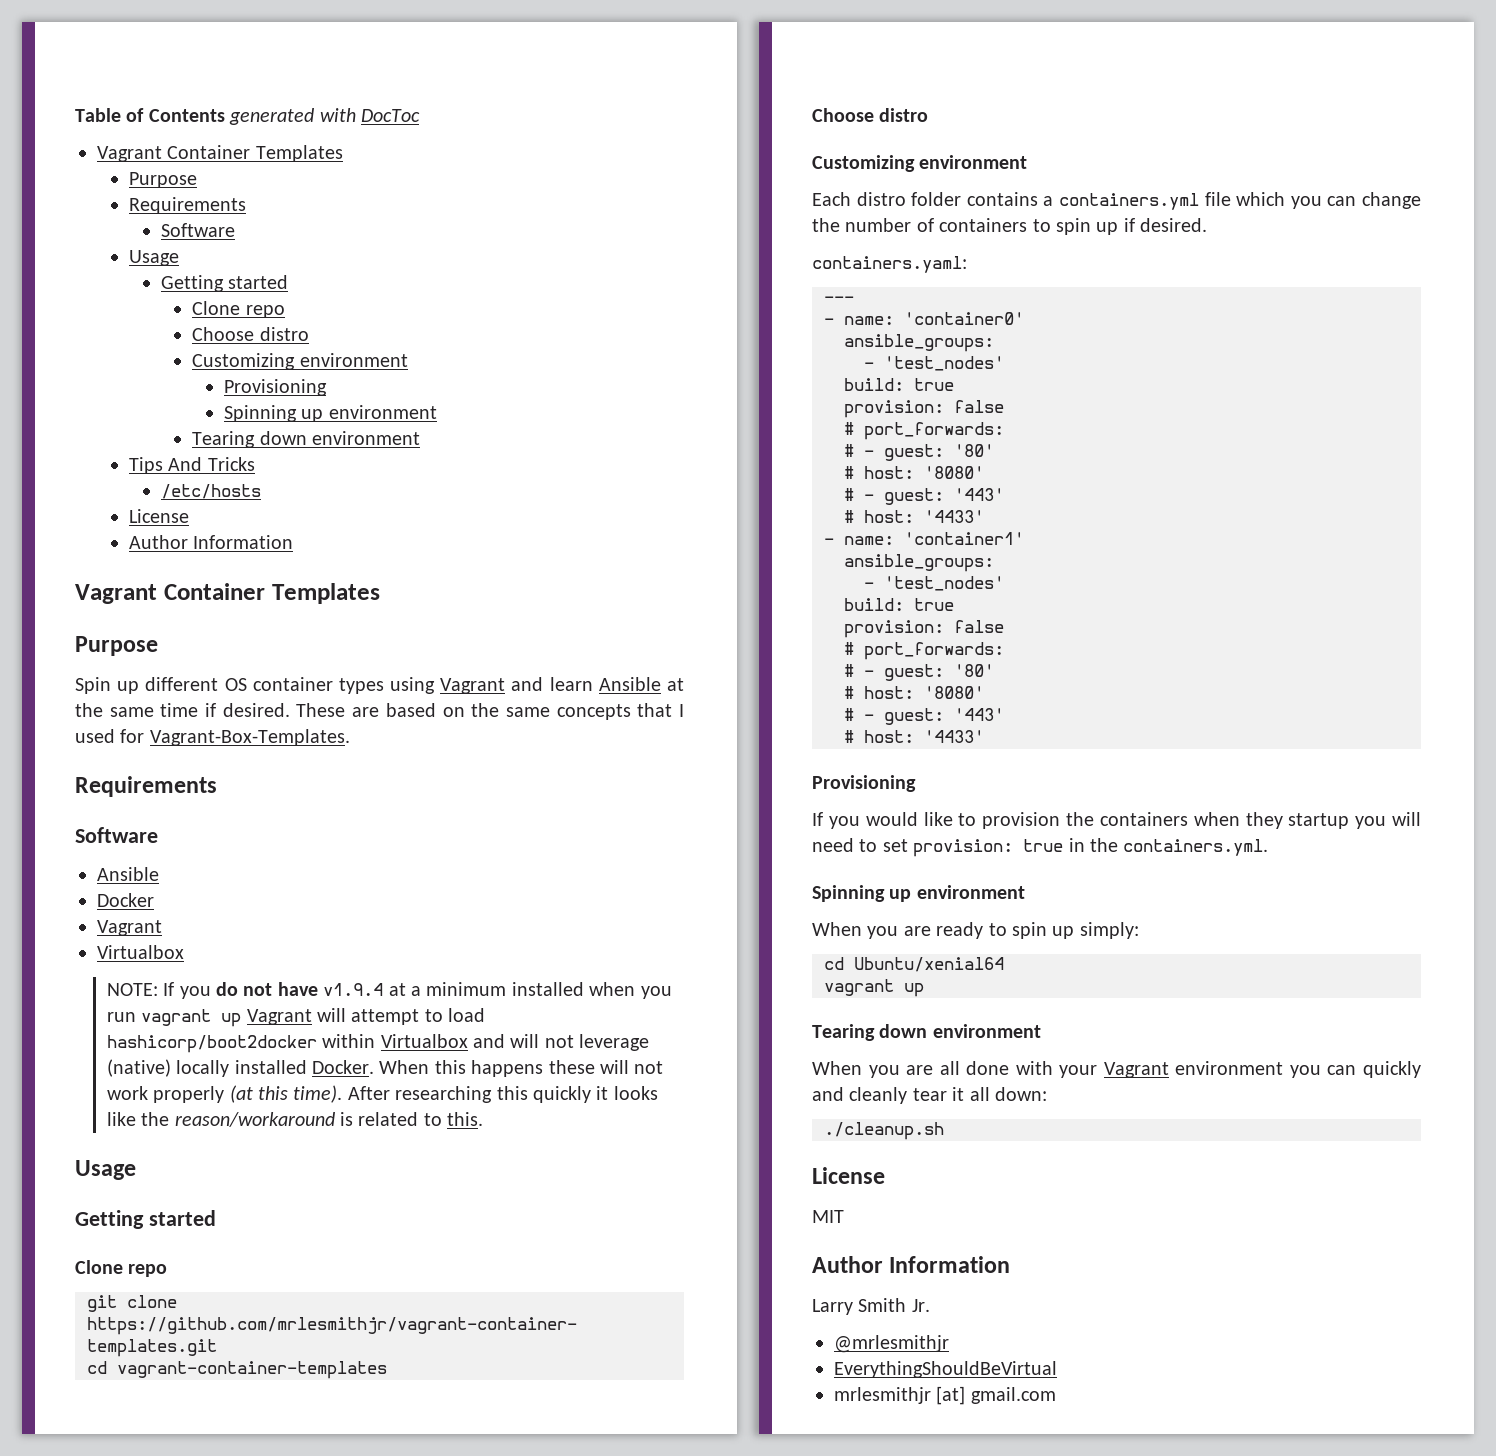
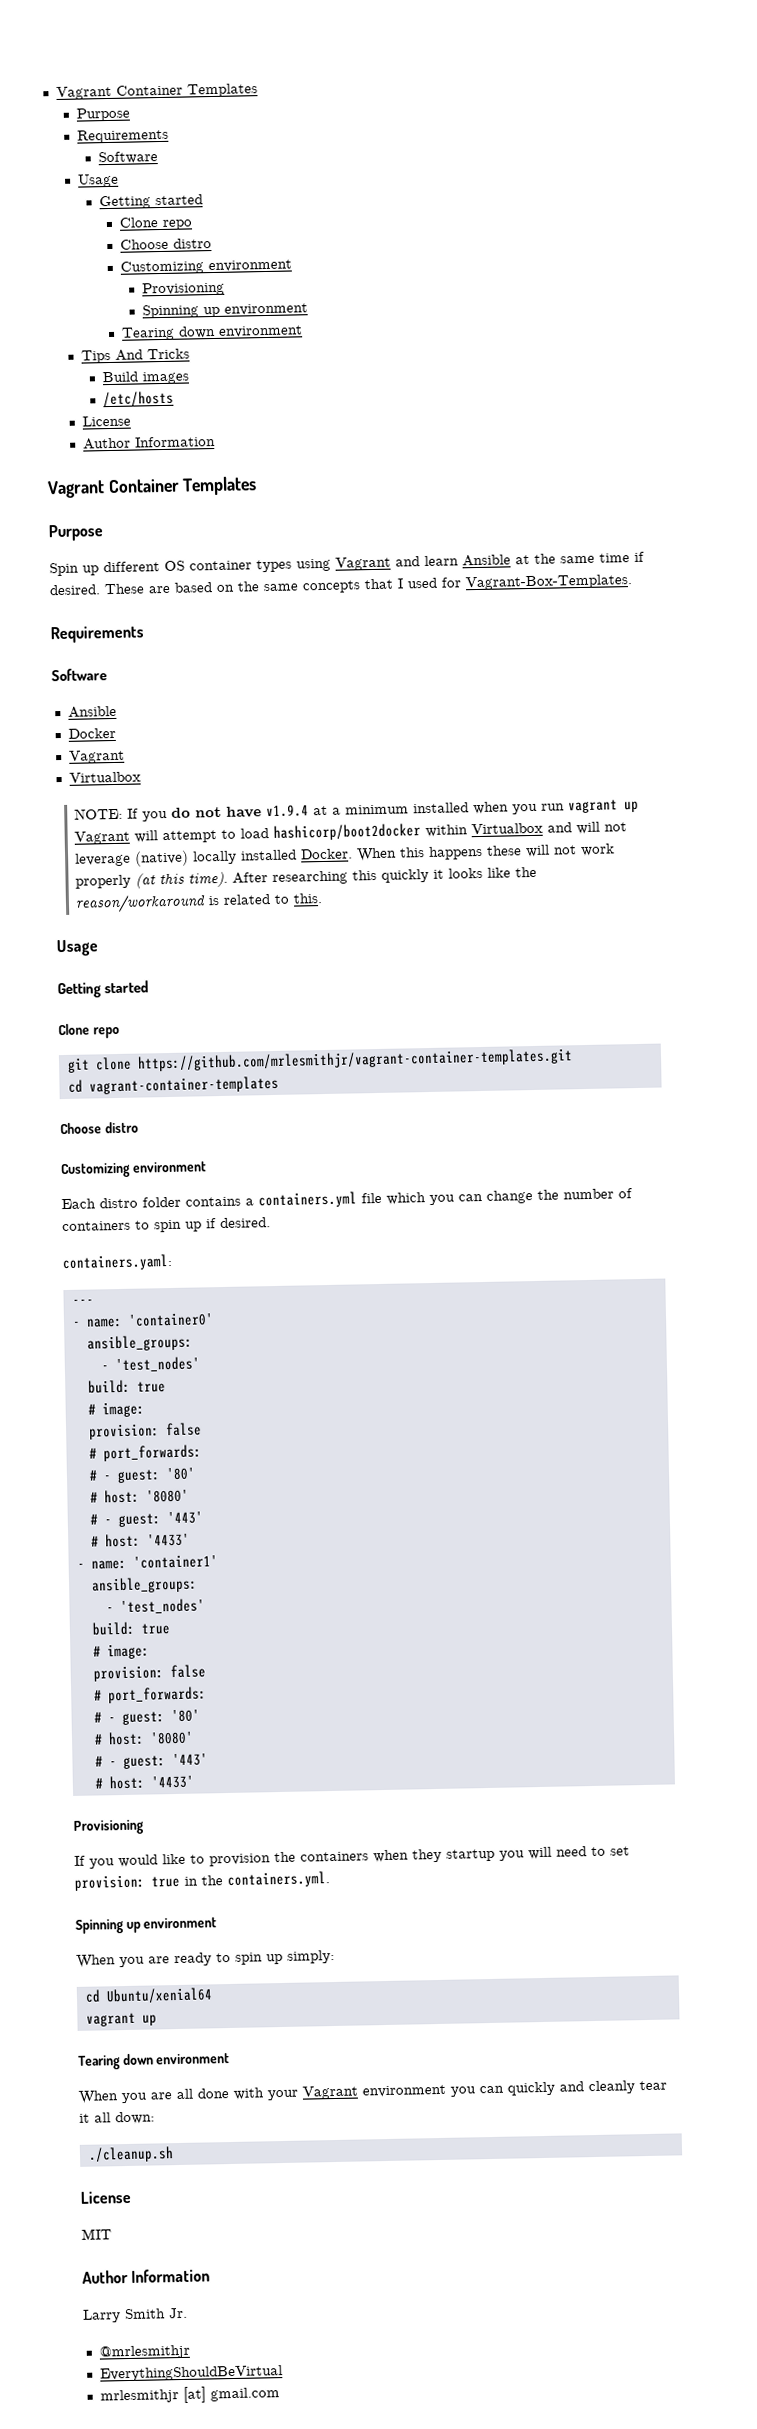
[75,108,420,125] Table of Contents generated with DocToc // -> (55, 92) none
(255, 464) none -> [101,371,190,385] // Build images
(954, 384) none -> [87,1401,145,1418] // # image:
(954, 604) none -> [92,1643,150,1660] // # image:

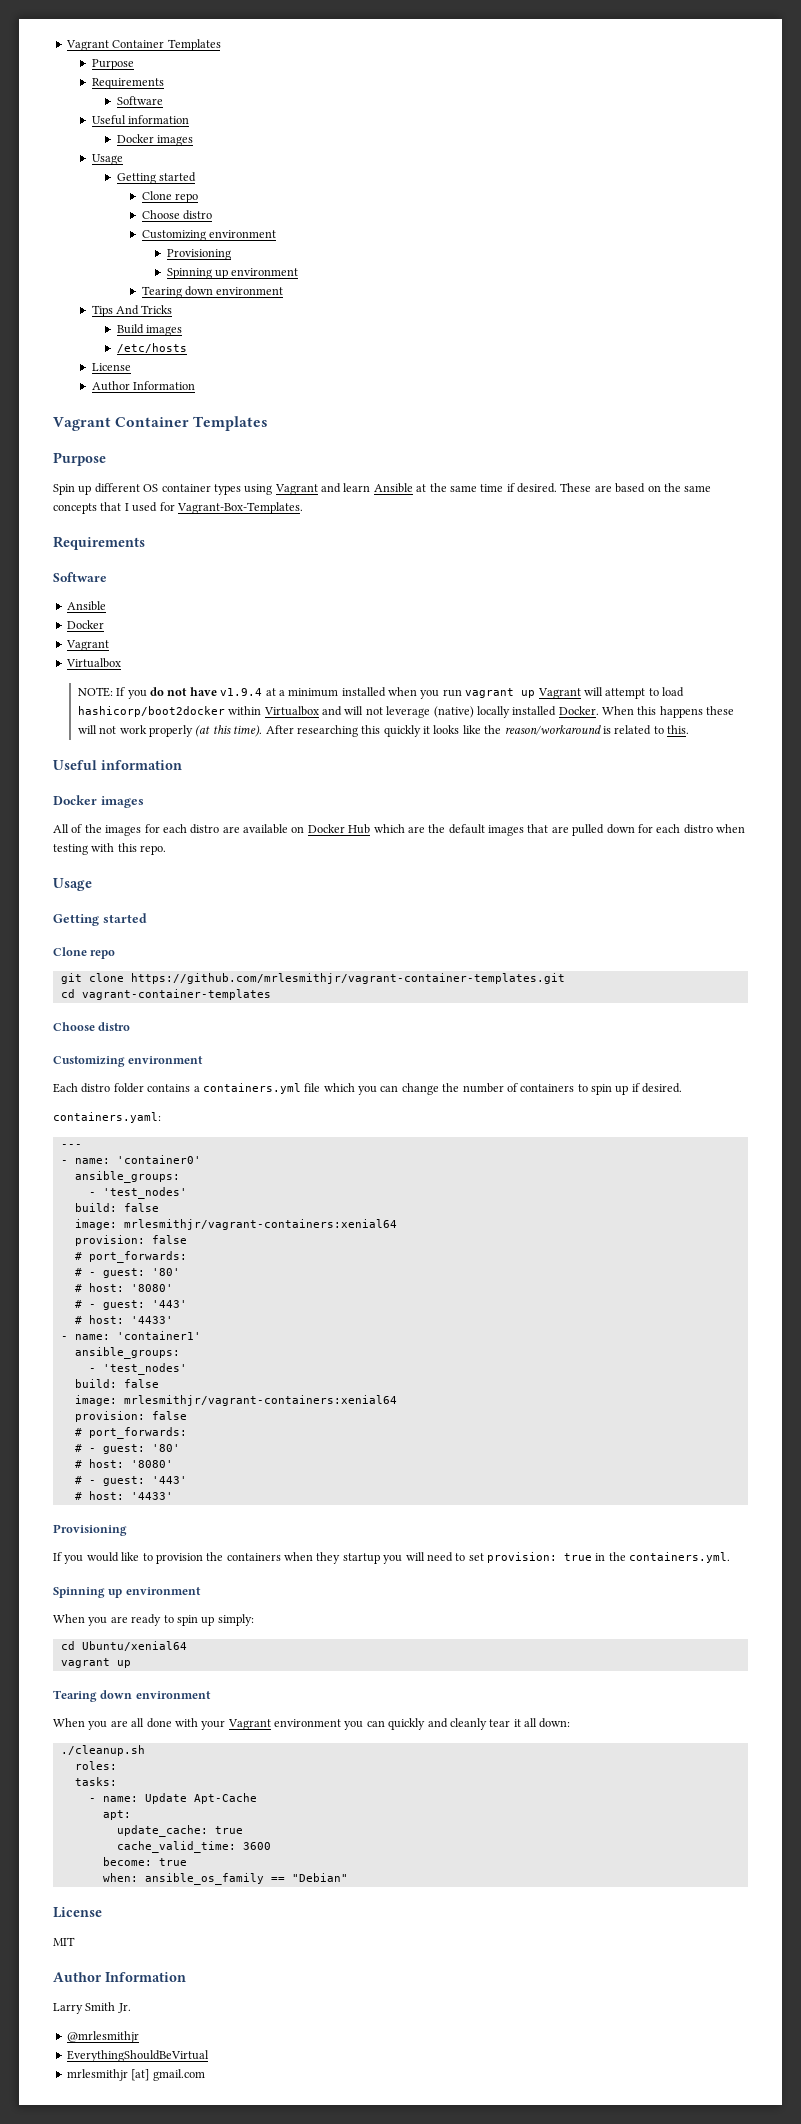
(158, 158) none -> [91,115,190,125] [116,134,194,146] // Useful information // Docker images
(324, 898) none -> [53,760,182,770] [53,795,144,808] [53,824,745,836] [53,843,167,855] // Useful information // Docker images // All of the images for each distro are available on Docker Hub which are the default images that are pulled down for each distro when testing with this repo.
[136,1381,166,1393] [87,1401,145,1418] true // # image: -> [123,1203,159,1212] [74,1219,397,1230] false // image: mrlesmithjr/vagrant-containers:xenial64
[140,1623,171,1635] [92,1643,150,1660] true // # image: -> [123,1379,159,1388] [74,1395,397,1406] false // image: mrlesmithjr/vagrant-containers:xenial64
(174, 2154) none -> [74,1761,117,1770] [74,1777,117,1786] [88,1793,257,1804] [102,1810,131,1820] [116,1825,243,1837] [116,1841,271,1853] [102,1857,187,1866] [102,1873,348,1885] // roles: // tasks: // - name: Update Apt-Cache // apt: // update_cache: true // cache_valid_time: 3600 // become: true // when: ansible_os_family == "Debian"

